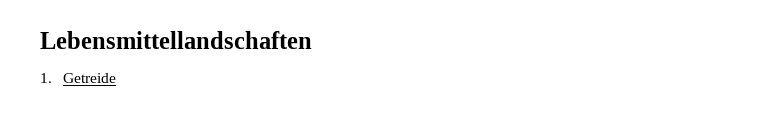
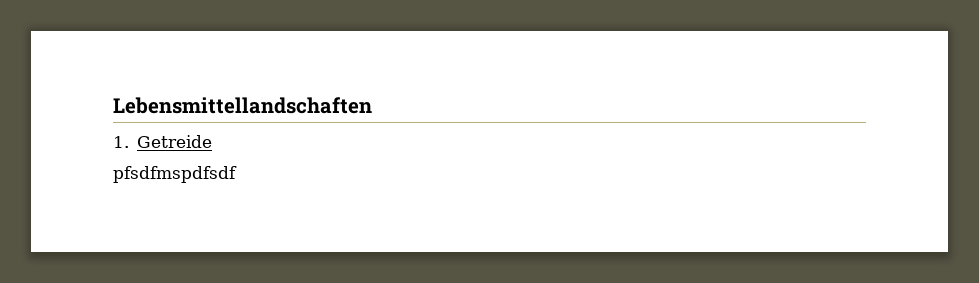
(116, 78) none -> [113,166,237,183] // pfsdfmspdfsdf

